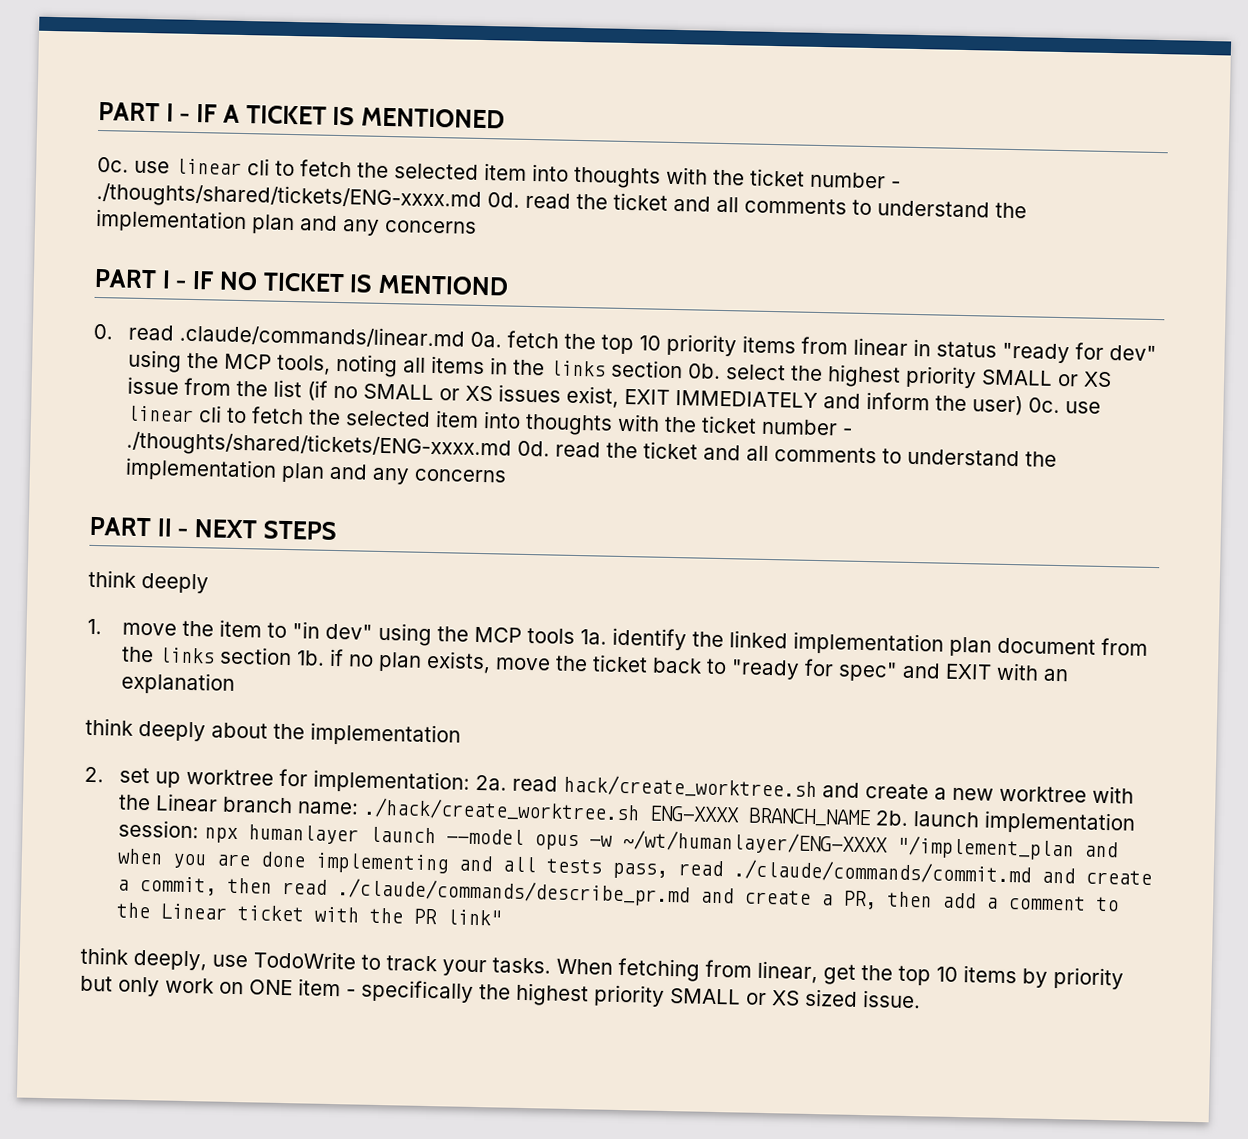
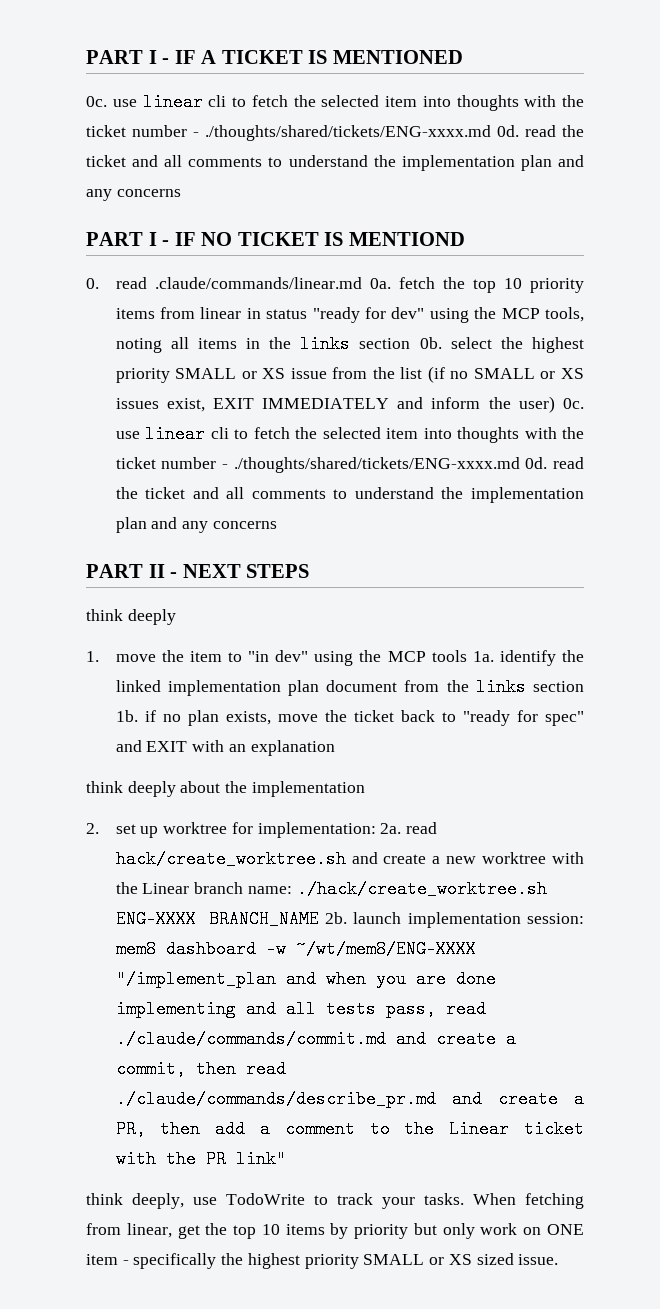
[203,824,888,856] npx humanlayer launch --model opus -w ~/wt/humanlayer/ENG-XXXX -> [115,940,476,958] mem8 dashboard -w ~/wt/mem8/ENG-XXXX

